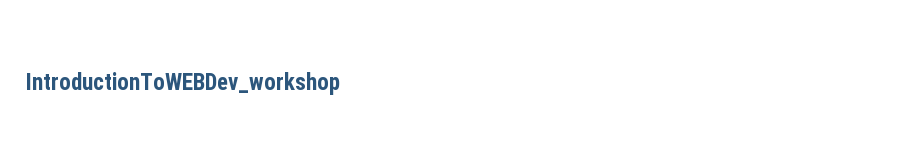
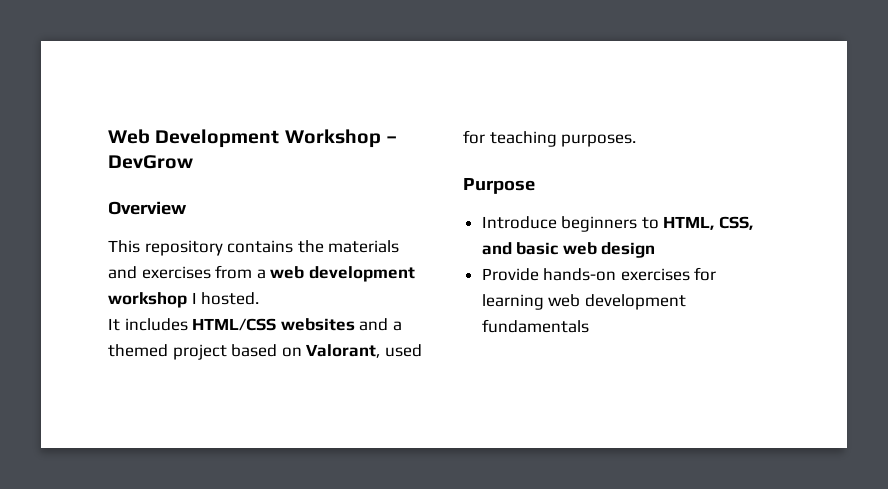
[26,72,340,95] IntroductionToWEBDev_workshop -> [108,129,397,148] [108,155,193,169] [108,201,187,215] [108,240,400,256] [108,265,415,282] [108,292,260,308] [108,318,402,331] [108,344,422,360] [463,130,637,147] [463,178,535,194] [481,216,754,232] [481,242,656,258] [481,267,717,281] [481,294,686,310] [481,319,589,333] Web Development Workshop – DevGrow // Overview // This repository contains the materials and exercises from a web development workshop I hosted. // It includes HTML/CSS websites and a themed project based on Valorant, used for teaching purposes. // Purpose // Introduce beginners to HTML, CSS, and basic web design // Provide hands-on exercises for learning web development fundamentals

